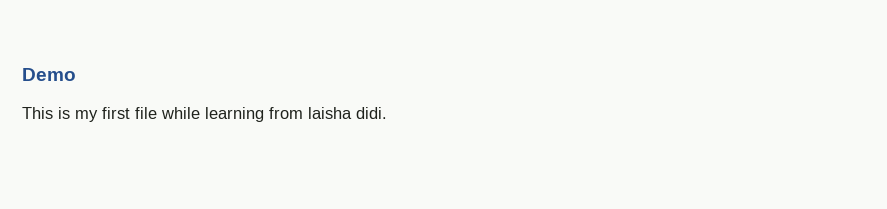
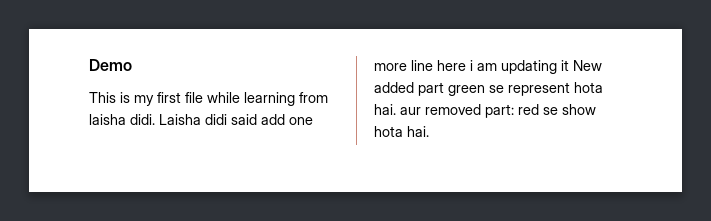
(387, 113) none -> [159,114,313,125] [374,60,602,74] [374,82,603,96] [374,104,596,118] [374,126,429,137] Laisha didi said add one more line here i am updating it New added part green se represent hota hai. aur removed part: red se show hota hai.

